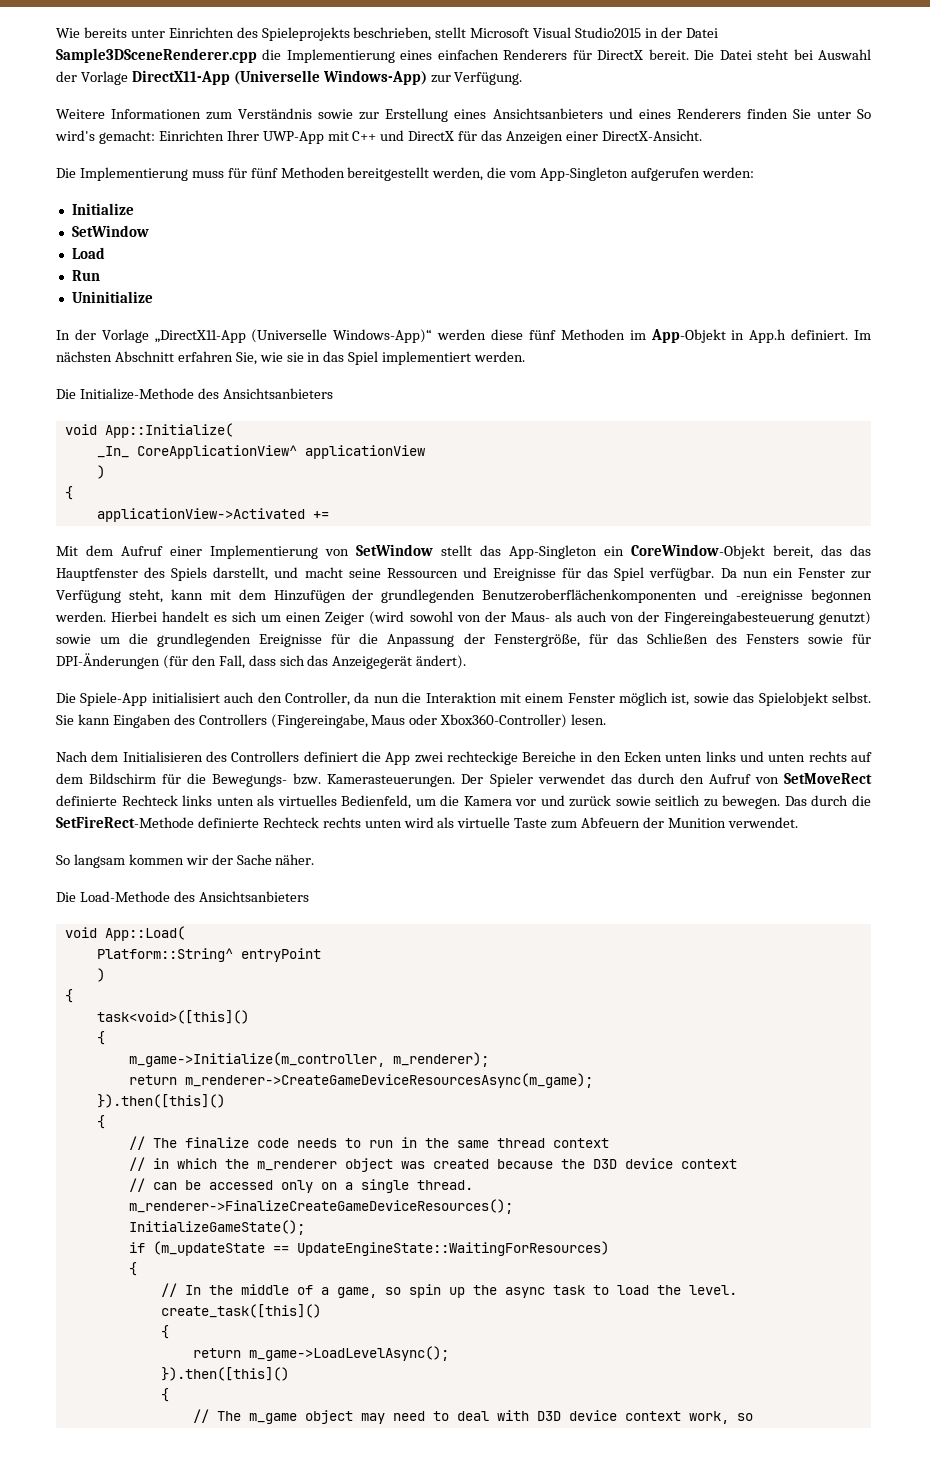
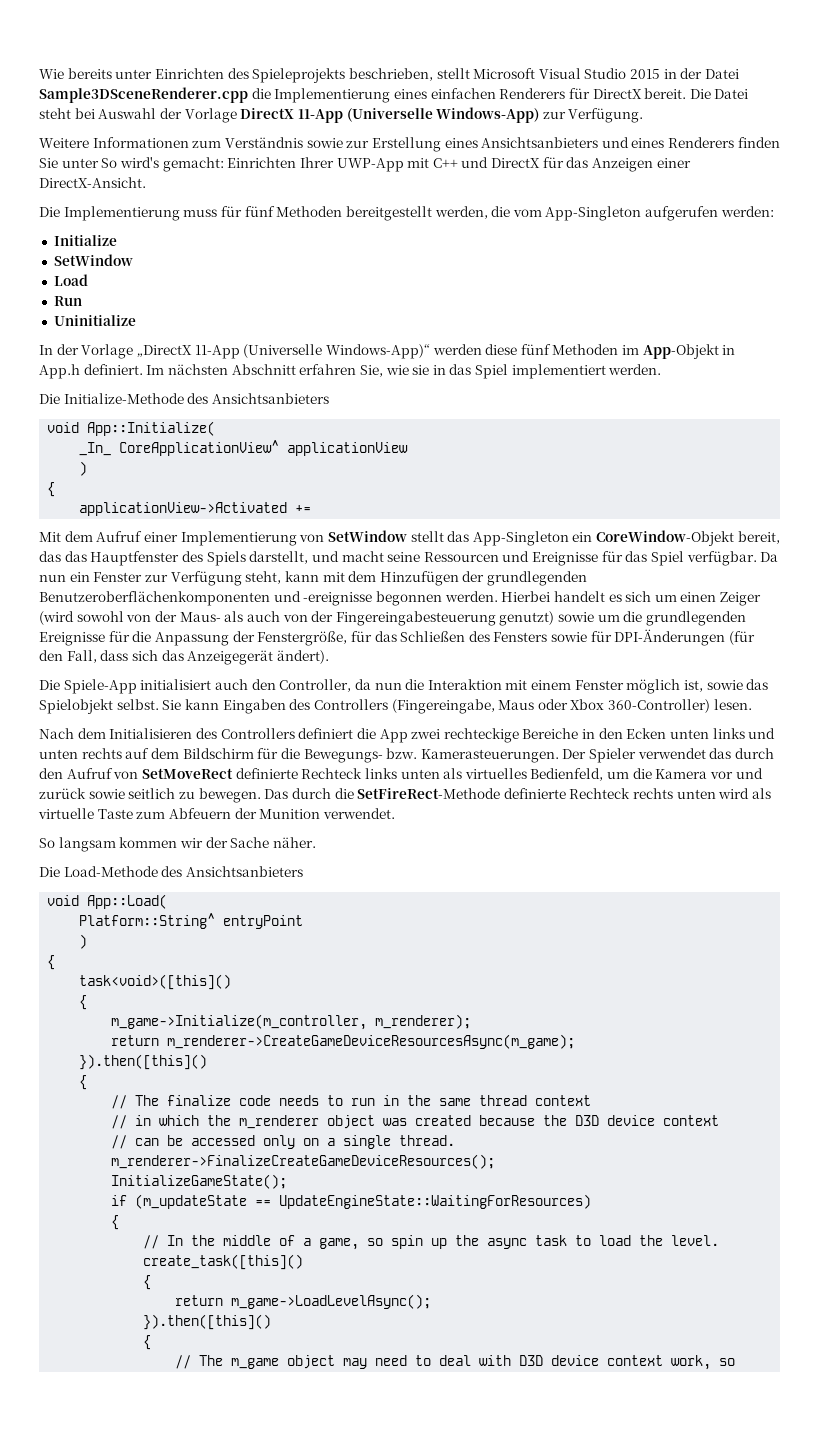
[575,27,642,38] Studio2015 -> [584,68,661,79] Studio 2015
[131,70,230,85] DirectX11-App -> [240,108,343,123] DirectX 11-App
[154,330,246,343] „DirectX11-App -> [136,345,240,359] „DirectX 11-App
[440,714,568,728] Xbox360-Controller) -> [570,699,711,713] Xbox 360-Controller)

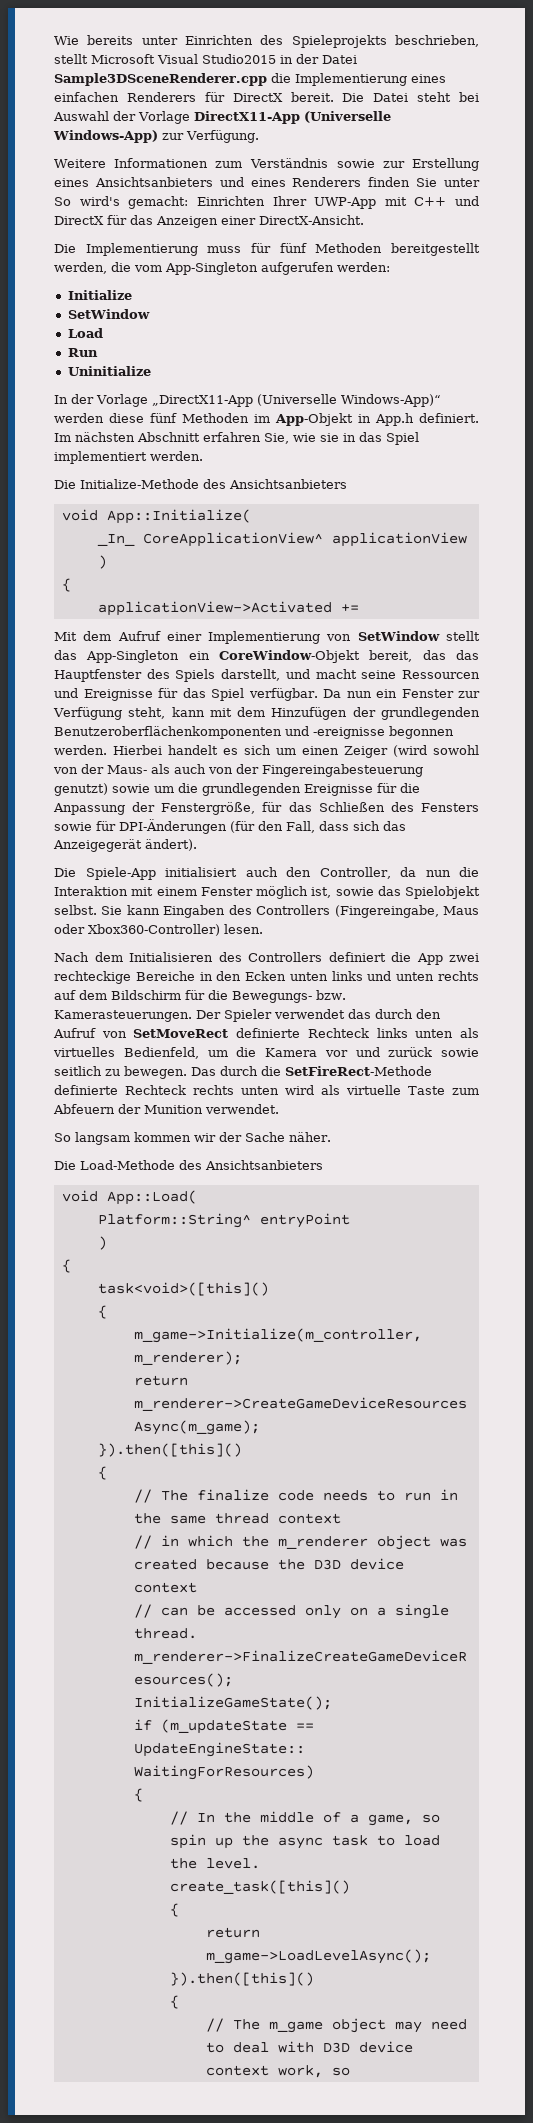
[584,68,661,79] Studio 2015 -> [202,54,276,64] Studio2015
[240,108,343,123] DirectX 11-App -> [193,111,300,124] DirectX11-App
[136,345,240,359] „DirectX 11-App -> [151,395,253,407] „DirectX11-App
[570,699,711,713] Xbox 360-Controller) -> [88,924,220,936] Xbox360-Controller)

